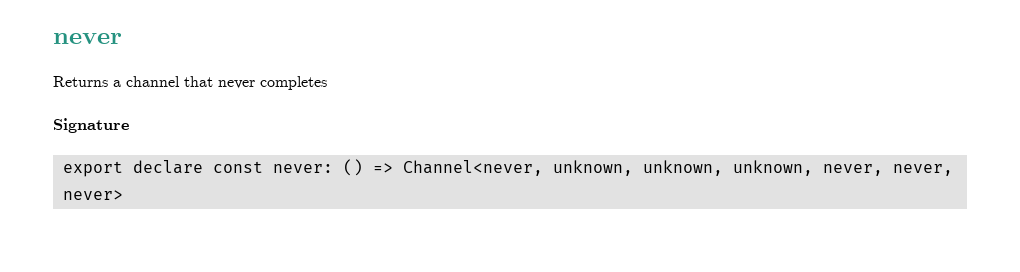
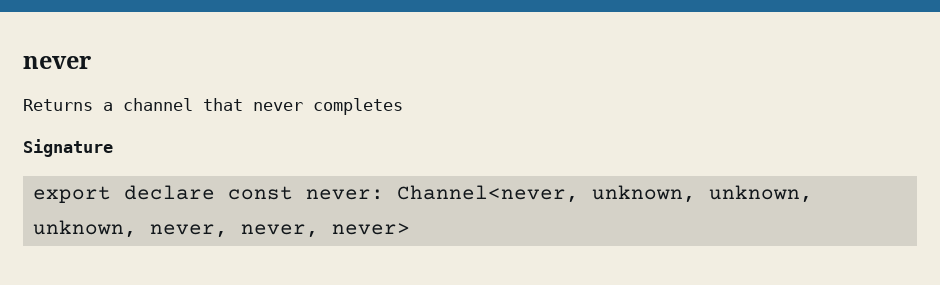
[342,159,393,176] () => -> (384, 194) none

